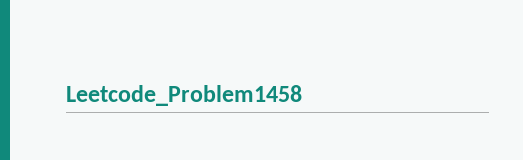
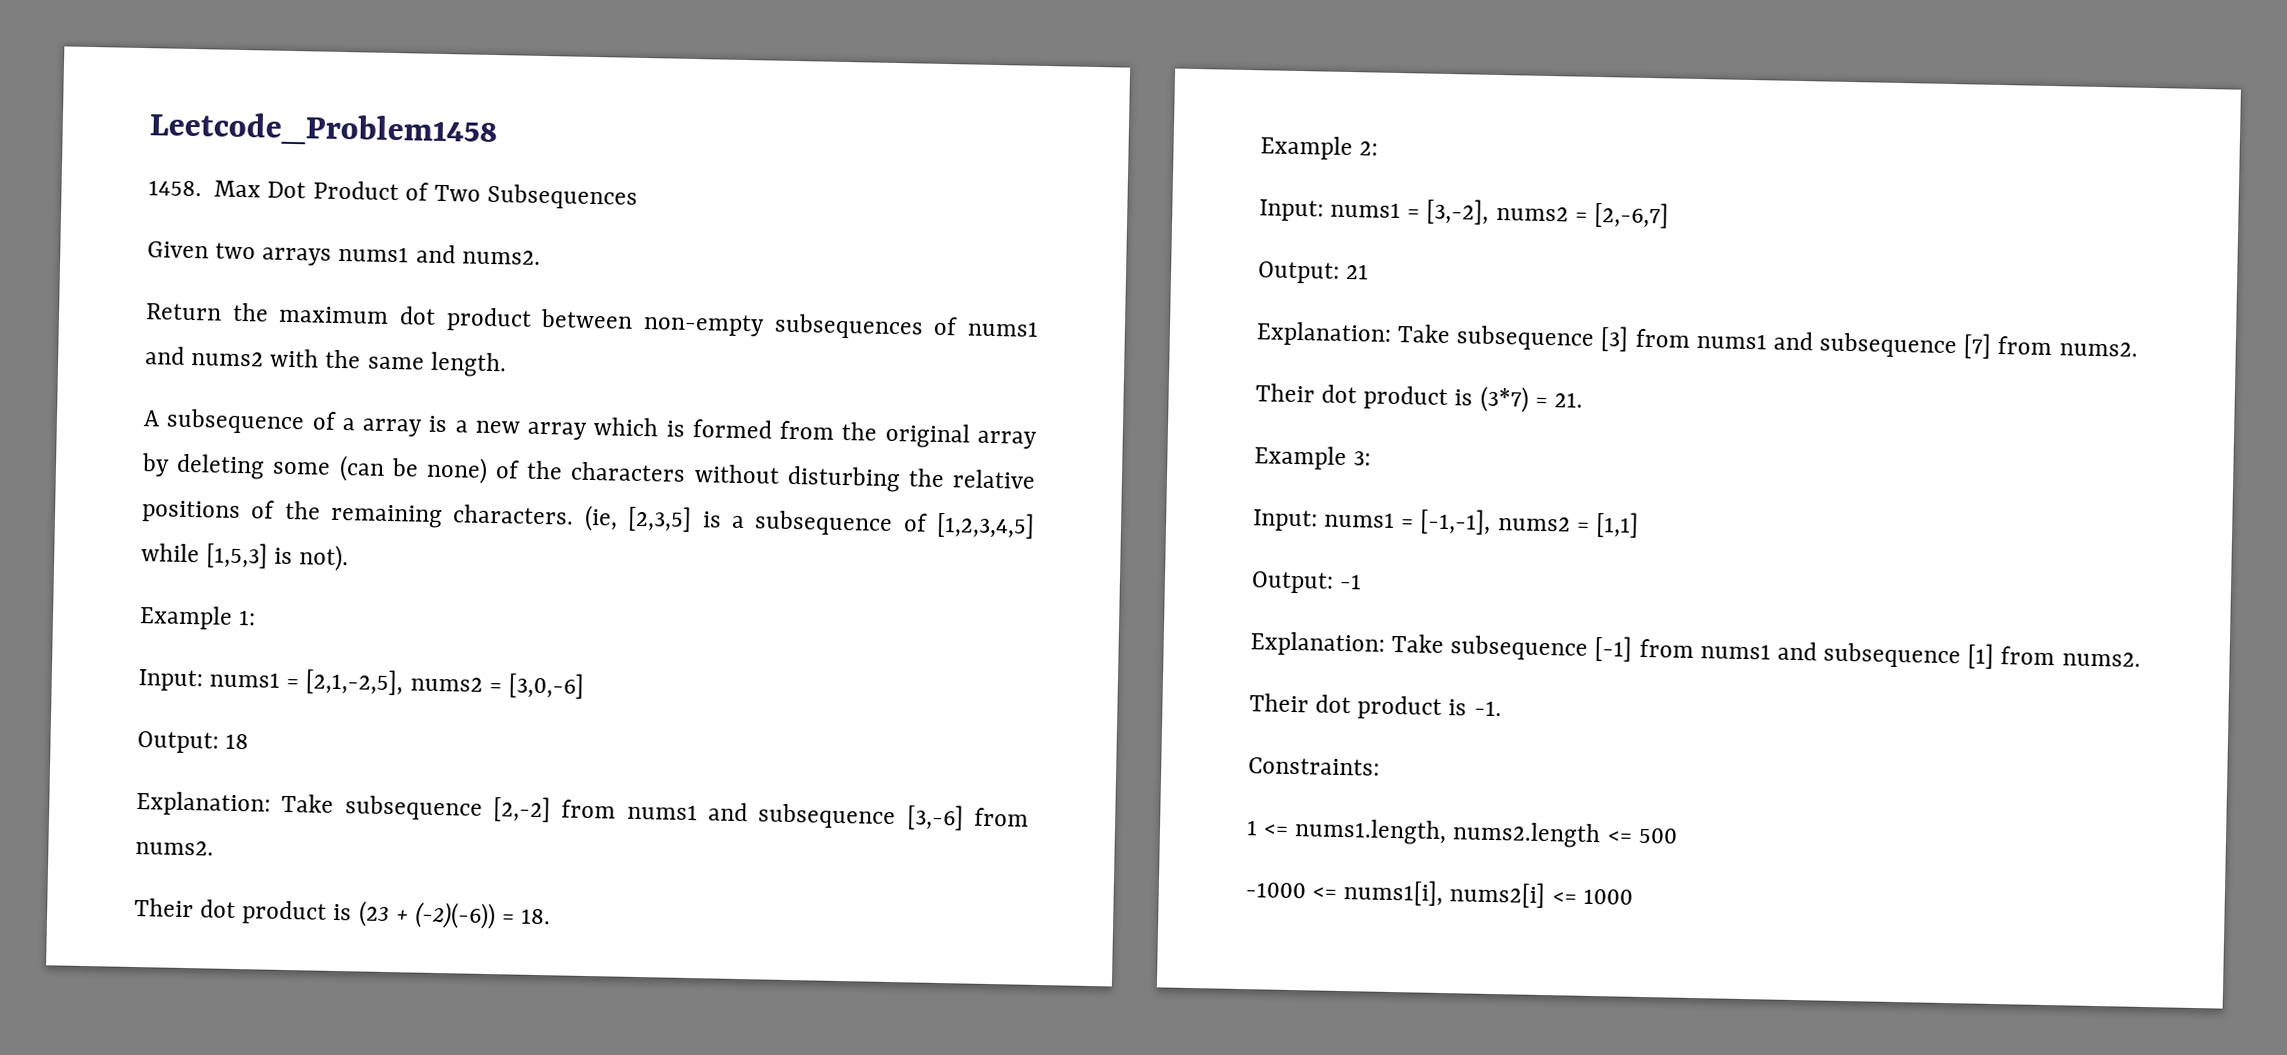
(302, 95) none -> [148,180,639,210] [147,241,541,266] [145,302,1039,340] [145,346,507,378] [143,408,1037,449] [141,453,1036,493] [141,500,1035,539] [141,542,350,572] [139,605,257,630] [138,668,584,699] [137,731,250,754] [136,791,1029,831] [135,840,214,856] [134,897,552,930] [1260,135,1379,161] [1259,198,1669,229] [1257,261,1370,284] [1256,321,2138,359] [1255,383,1583,413] [1254,445,1372,471] [1252,508,1639,538] [1251,571,1363,594] [1250,631,2141,669] [1249,693,1502,720] [1248,757,1380,776] [1246,818,1678,849] [1245,879,1633,909] // 1458. Max Dot Product of Two Subsequences // Given two arrays nums1 and nums2. // Return the maximum dot product between non-empty subsequences of nums1 and nums2 with the same length. // A subsequence of a array is a new array which is formed from the original array by deleting some (can be none) of the characters without disturbing the relative positions of the remaining characters. (ie, [2,3,5] is a subsequence of [1,2,3,4,5] while [1,5,3] is not). // Example 1: // Input: nums1 = [2,1,-2,5], nums2 = [3,0,-6] // Output: 18 // Explanation: Take subsequence [2,-2] from nums1 and subsequence [3,-6] from nums2. // Their dot product is (23 + (-2)(-6)) = 18. // Example 2: // Input: nums1 = [3,-2], nums2 = [2,-6,7] // Output: 21 // Explanation: Take subsequence [3] from nums1 and subsequence [7] from nums2. // Their dot product is (3*7) = 21. // Example 3: // Input: nums1 = [-1,-1], nums2 = [1,1] // Output: -1 // Explanation: Take subsequence [-1] from nums1 and subsequence [1] from nums2. // Their dot product is -1. // Constraints: // 1 <= nums1.length, nums2.length <= 500 // -1000 <= nums1[i], nums2[i] <= 1000

